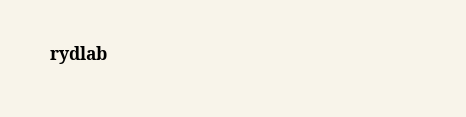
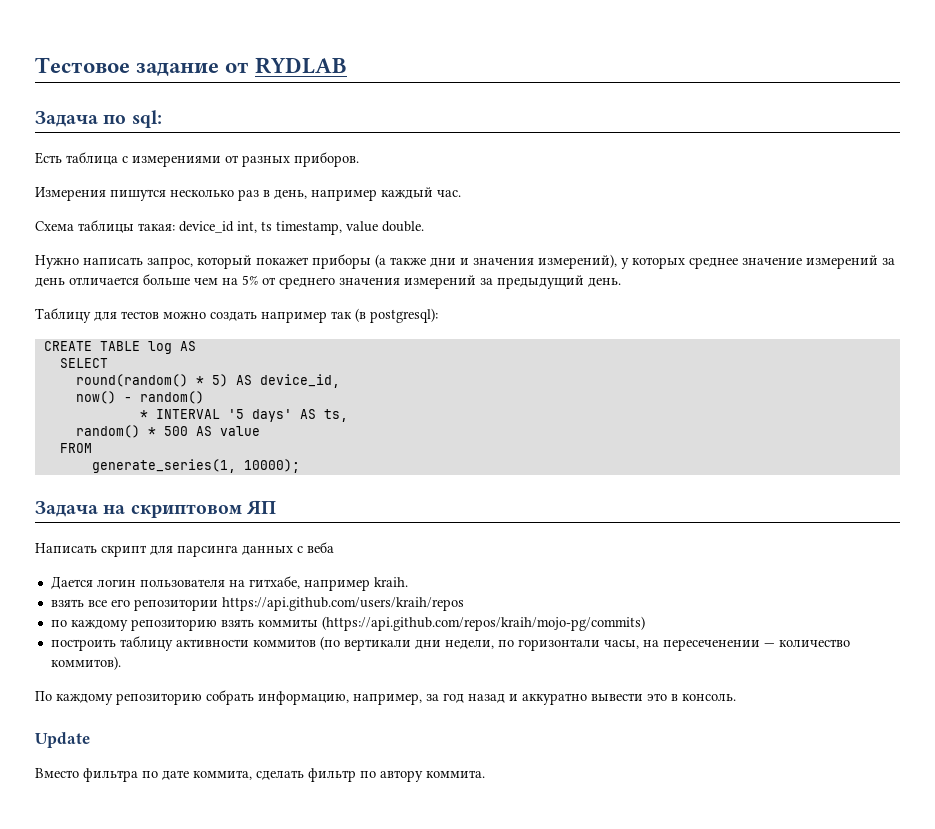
[50,46,107,64] rydlab -> [35,57,348,76] [35,110,162,128] [35,152,359,167] [35,187,461,201] [35,220,424,235] [35,254,895,269] [35,274,621,289] [35,308,438,323] [43,341,196,354] [59,358,108,368] [75,374,340,388] [75,391,204,404] [139,409,348,422] [75,425,260,438] [59,443,92,453] [91,459,300,473] [35,500,276,518] [35,542,334,557] [50,576,408,591] [50,597,464,611] [50,616,645,631] [50,636,850,651] [50,656,121,670] [35,690,736,705] [35,732,90,748] [35,768,485,782] Тестовое задание от RYDLAB // Задача по sql: // Есть таблица с измерениями от разных приборов. // Измерения пишутся несколько раз в день, например каждый час. // Схема таблицы такая: device_id int, ts timestamp, value double. // Нужно написать запрос, который покажет приборы (а также дни и значения измерений), у которых среднее значение измерений за день отличается больше чем на 5% от среднего значения измерений за предыдущий день. // Таблицу для тестов можно создать например так (в postgresql): // CREATE TABLE log AS // SELECT // round(random() * 5) AS device_id, // now() - random() // * INTERVAL '5 days' AS ts, // random() * 500 AS value // FROM // generate_series(1, 10000); // Задача на скриптовом ЯП // Написать скрипт для парсинга данных с веба // Дается логин пользователя на гитхабе, например kraih. // взять все его репозитории https://api.github.com/users/kraih/repos // по каждому репозиторию взять коммиты (https://api.github.com/repos/kraih/mojo-pg/commits) // построить таблицу активности коммитов (по вертикали дни недели, по горизонтали часы, на пересеченении — количество коммитов). // По каждому репозиторию собрать информацию, например, за год назад и аккуратно вывести это в консоль. // Update // Вместо фильтра по дате коммита, сделать фильтр по автору коммита.

